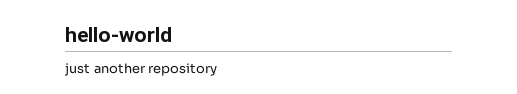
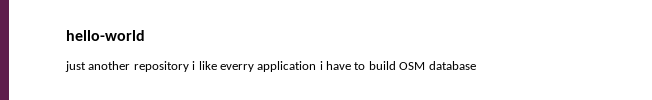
(218, 69) none -> [192,61,476,72] i like everry application i have to build OSM database

